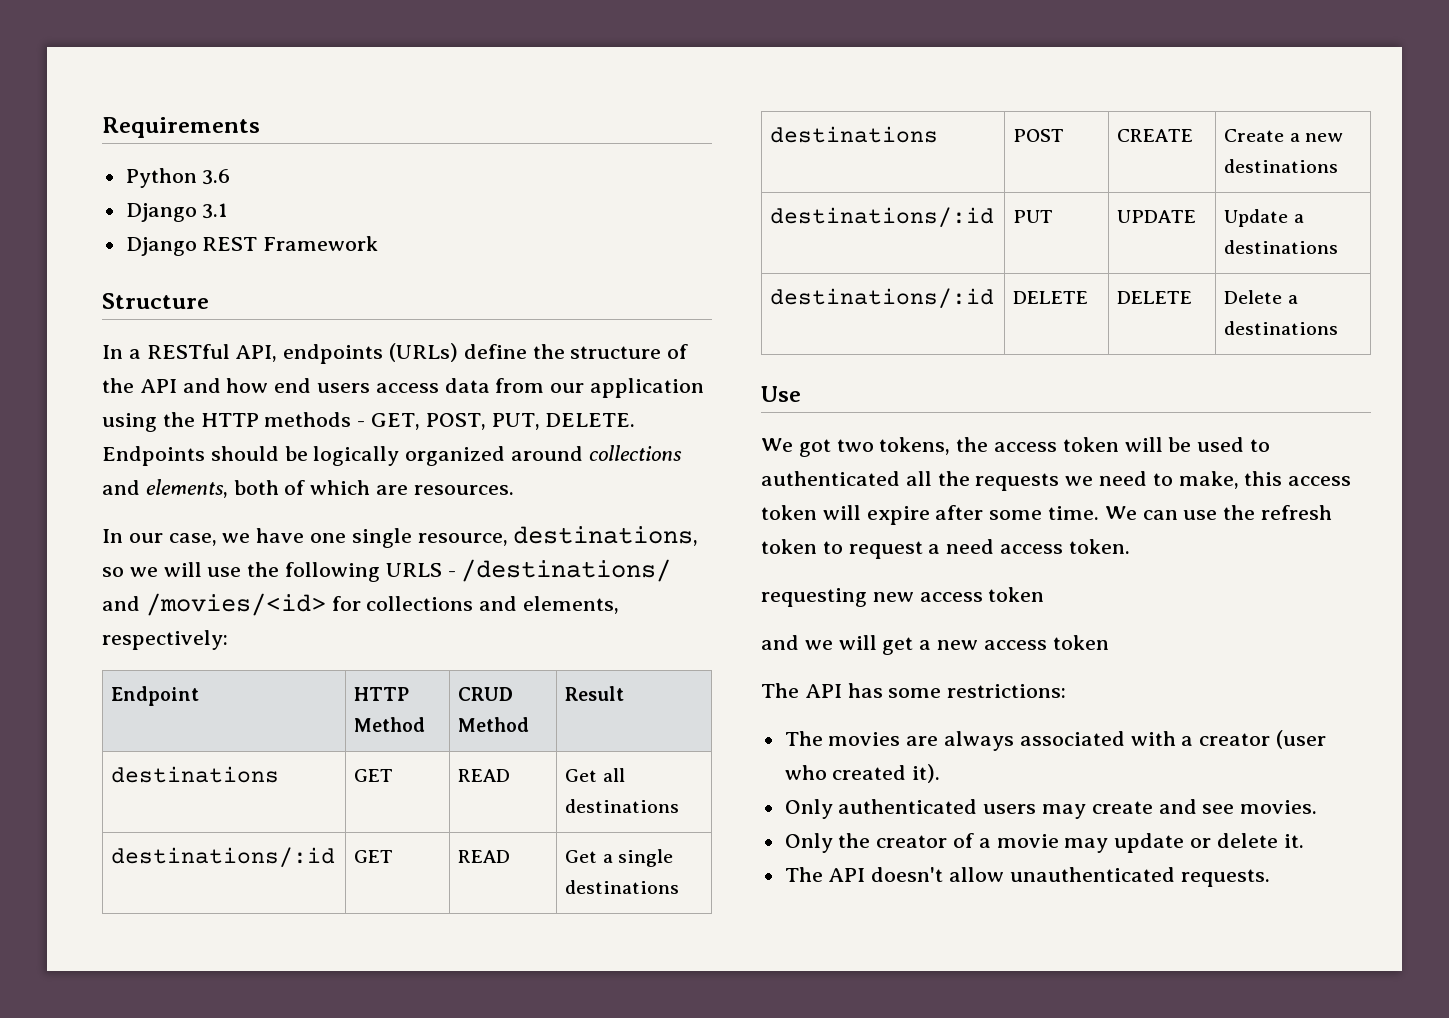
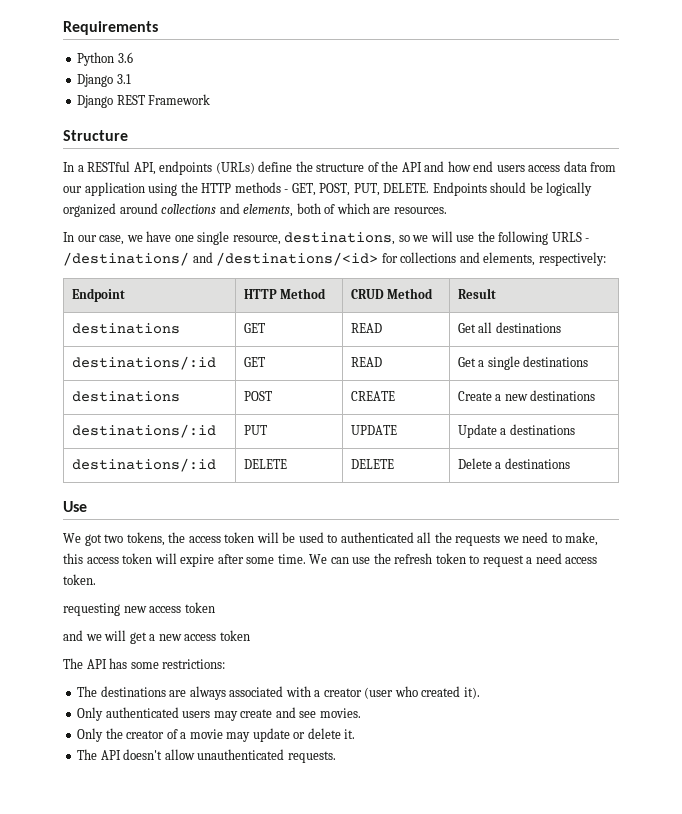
[145,593,326,616] /movies/<id> -> [216,252,379,266] /destinations/<id>
[828,732,901,746] movies -> [100,686,166,697] destinations

